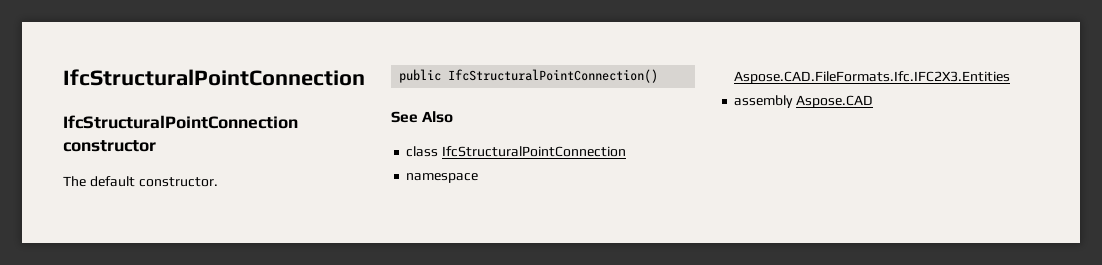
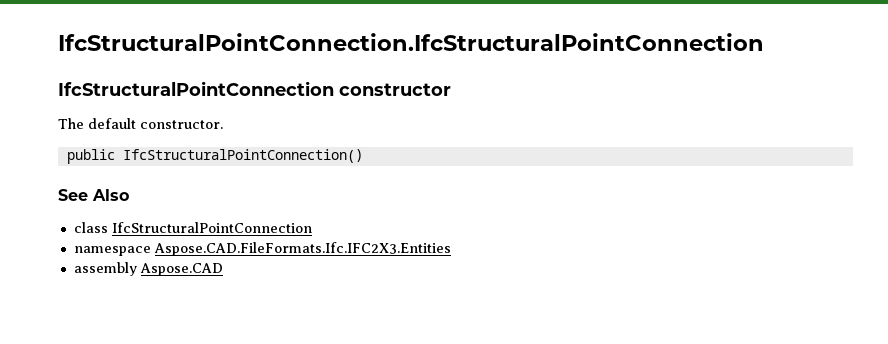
[63,69,365,86] IfcStructuralPointConnection -> [58,33,764,51] IfcStructuralPointConnection.IfcStructuralPointConnection

